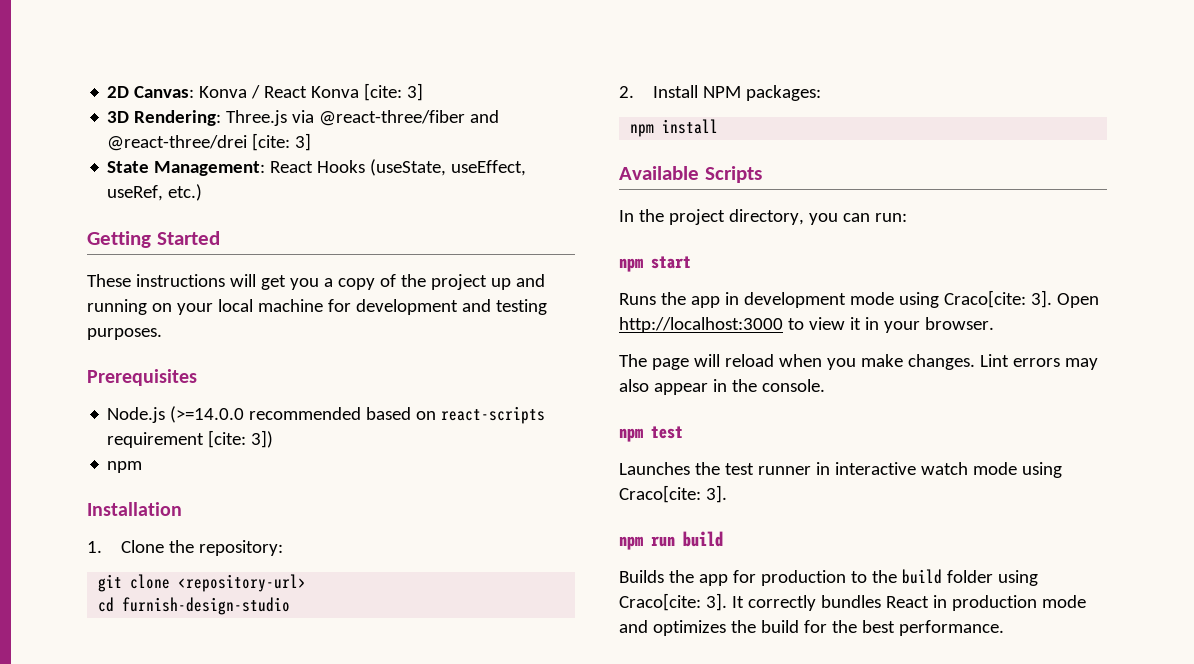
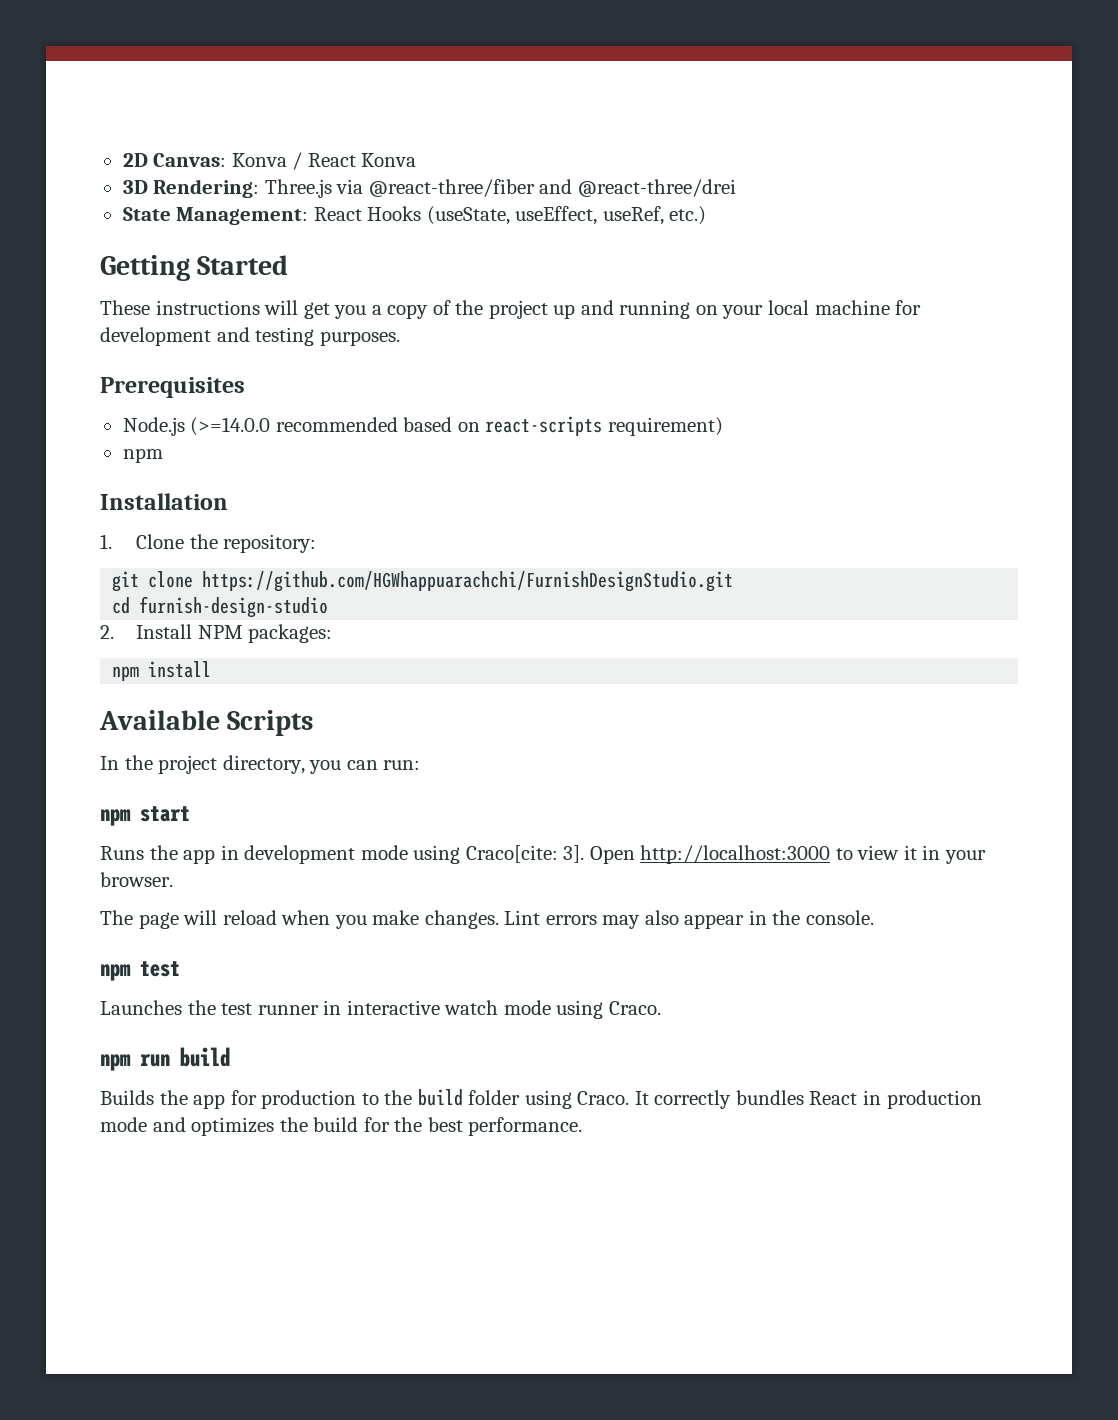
[364,83,424,101] [cite: 3] -> (417, 160) none
[252,133,312,151] [cite: 3] -> (736, 188) none
[107,430,274,448] requirement [cite: 3]) -> [607,417,723,436] requirement)
[178,574,307,592] <repository-url> -> [202,571,734,592] https://github.com/HGWhappuarachchi/FurnishDesignStudio.git
[619,485,727,503] Craco[cite: 3]. -> [608,1001,661,1015] Craco.
[619,593,727,611] Craco[cite: 3]. -> [577,1091,630,1105] Craco.

